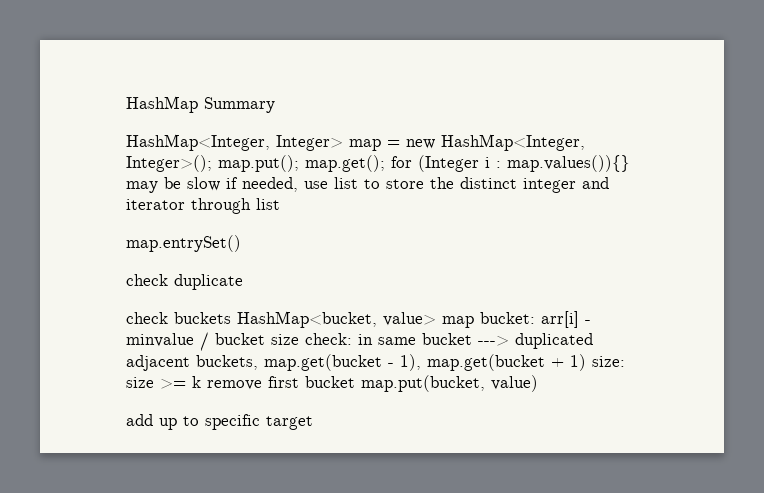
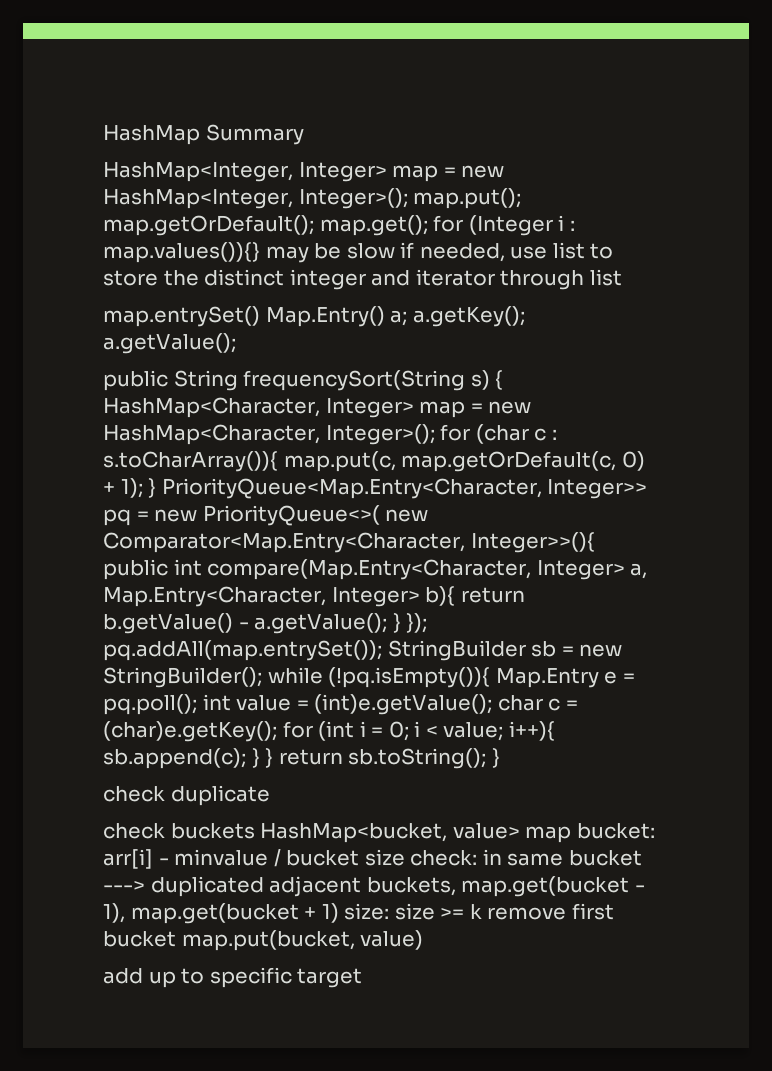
(299, 163) none -> [103,215,314,236] map.getOrDefault();
(241, 243) none -> [265,306,525,327] [103,333,236,354] [103,370,504,391] [103,397,532,418] [103,424,557,445] [103,451,645,472] [103,478,648,499] [103,505,429,526] [103,532,595,553] [103,559,648,580] [103,586,525,607] [103,613,428,634] [103,640,623,661] [103,667,635,688] [103,694,578,715] [103,721,555,742] [103,748,500,769] Map.Entry() a; a.getKey(); a.getValue(); // public String frequencySort(String s) { HashMap<Character, Integer> map = new HashMap<Character, Integer>(); for (char c : s.toCharArray()){ map.put(c, map.getOrDefault(c, 0) + 1); } PriorityQueue<Map.Entry<Character, Integer>> pq = new PriorityQueue<>( new Comparator<Map.Entry<Character, Integer>>(){ public int compare(Map.Entry<Character, Integer> a, Map.Entry<Character, Integer> b){ return b.getValue() - a.getValue(); } }); pq.addAll(map.entrySet()); StringBuilder sb = new StringBuilder(); while (!pq.isEmpty()){ Map.Entry e = pq.poll(); int value = (int)e.getValue(); char c = (char)e.getKey(); for (int i = 0; i < value; i++){ sb.append(c); } } return sb.toString(); }

